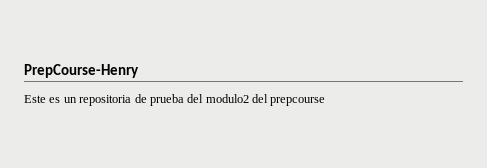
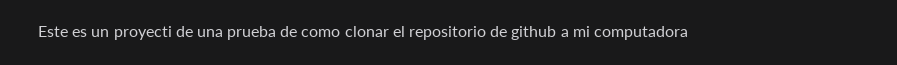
[24,64,139,78] PrepCourse-Henry // -> (38, 31) none
[79,94,326,106] repositoria de prueba del modulo2 del prepcourse -> [113,26,688,40] proyecti de una prueba de como clonar el repositorio de github a mi computadora

